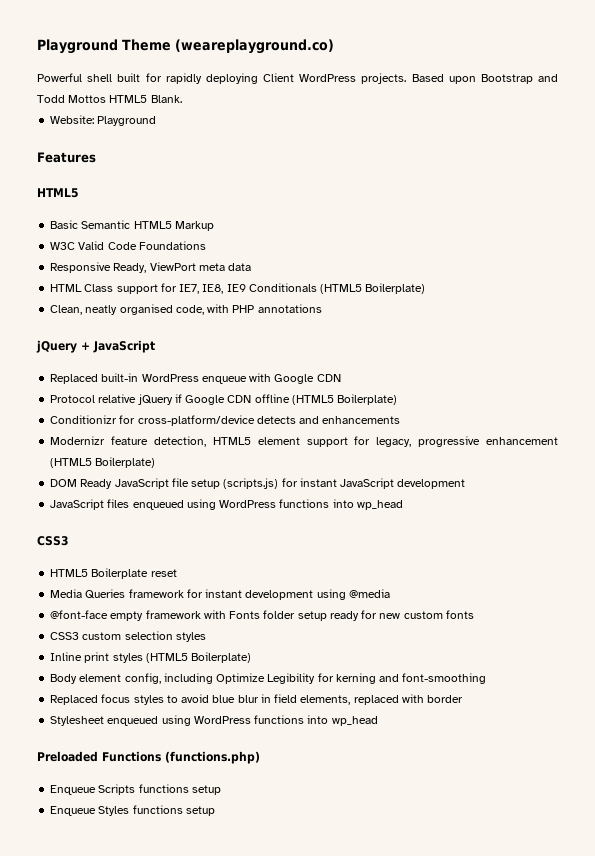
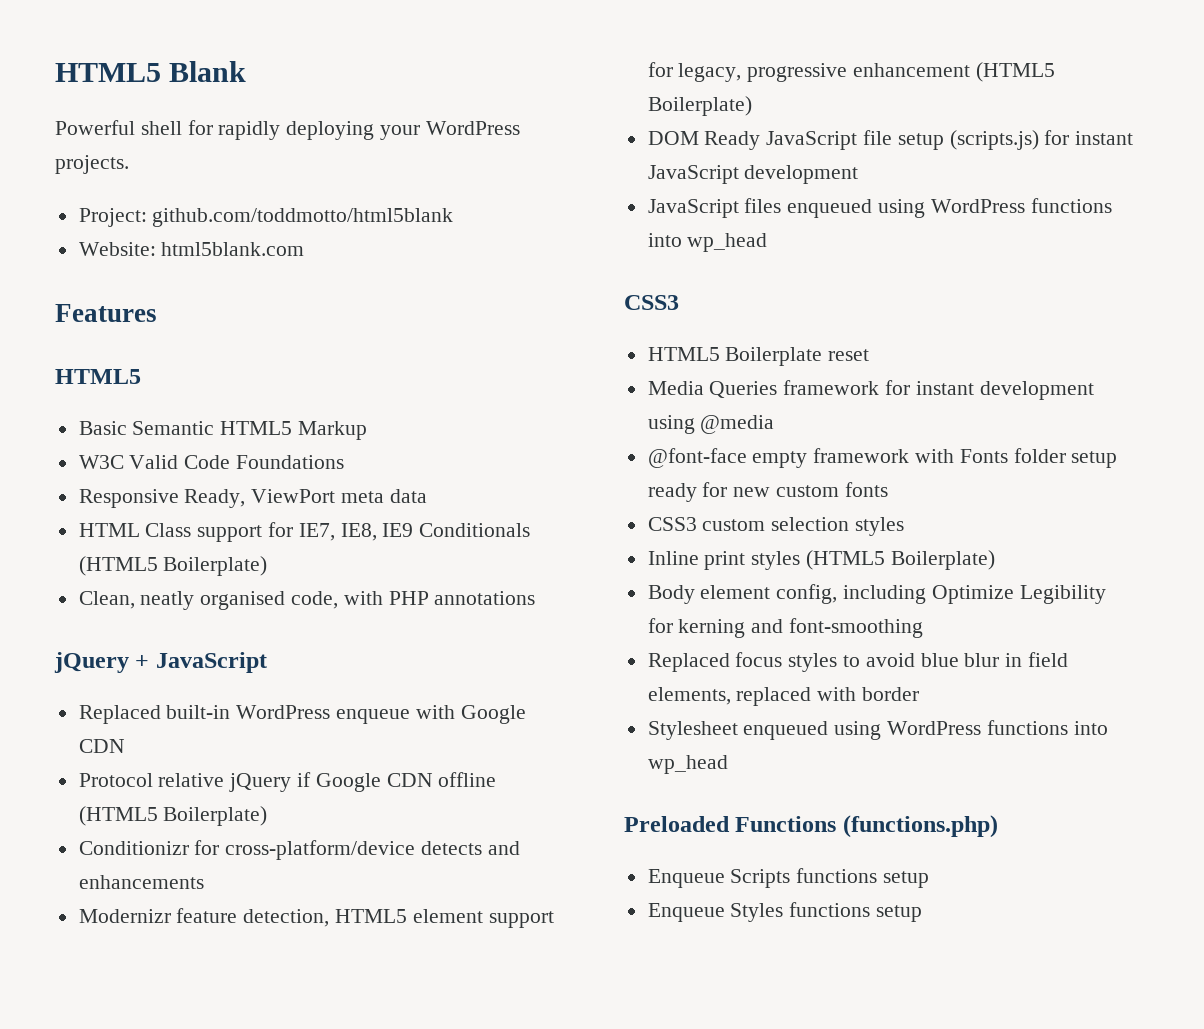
[37,39,334,54] Playground Theme (weareplayground.co) -> [55,61,247,82] HTML5 Blank
[117,73,141,82] built -> (182, 128) none
[263,73,294,82] Client -> [380,125,421,140] your
[411,74,559,84] [37,95,182,103] Based upon Bootstrap and Todd Mottos HTML5 Blank. -> [78,208,454,227] // Project: github.com/toddmotto/html5blank
[97,116,157,126] Playground -> [161,242,305,256] html5blank.com

